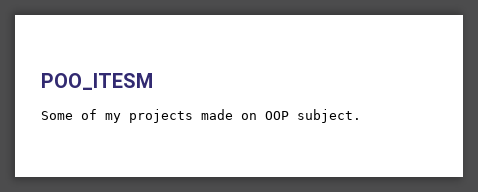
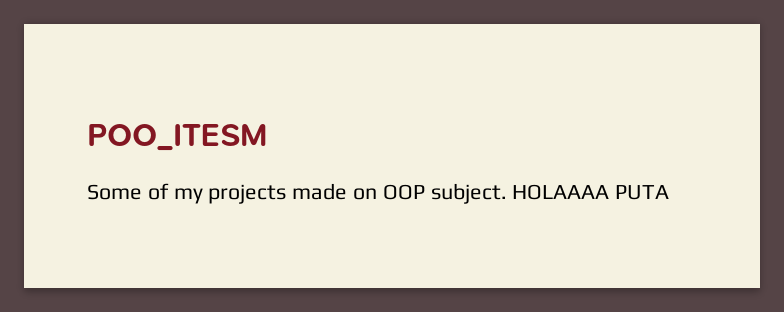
(361, 116) none -> [512,184,670,200] HOLAAAA PUTA

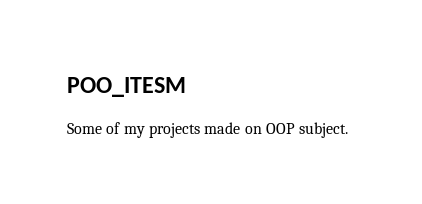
[512,184,670,200] HOLAAAA PUTA -> (349, 130) none

